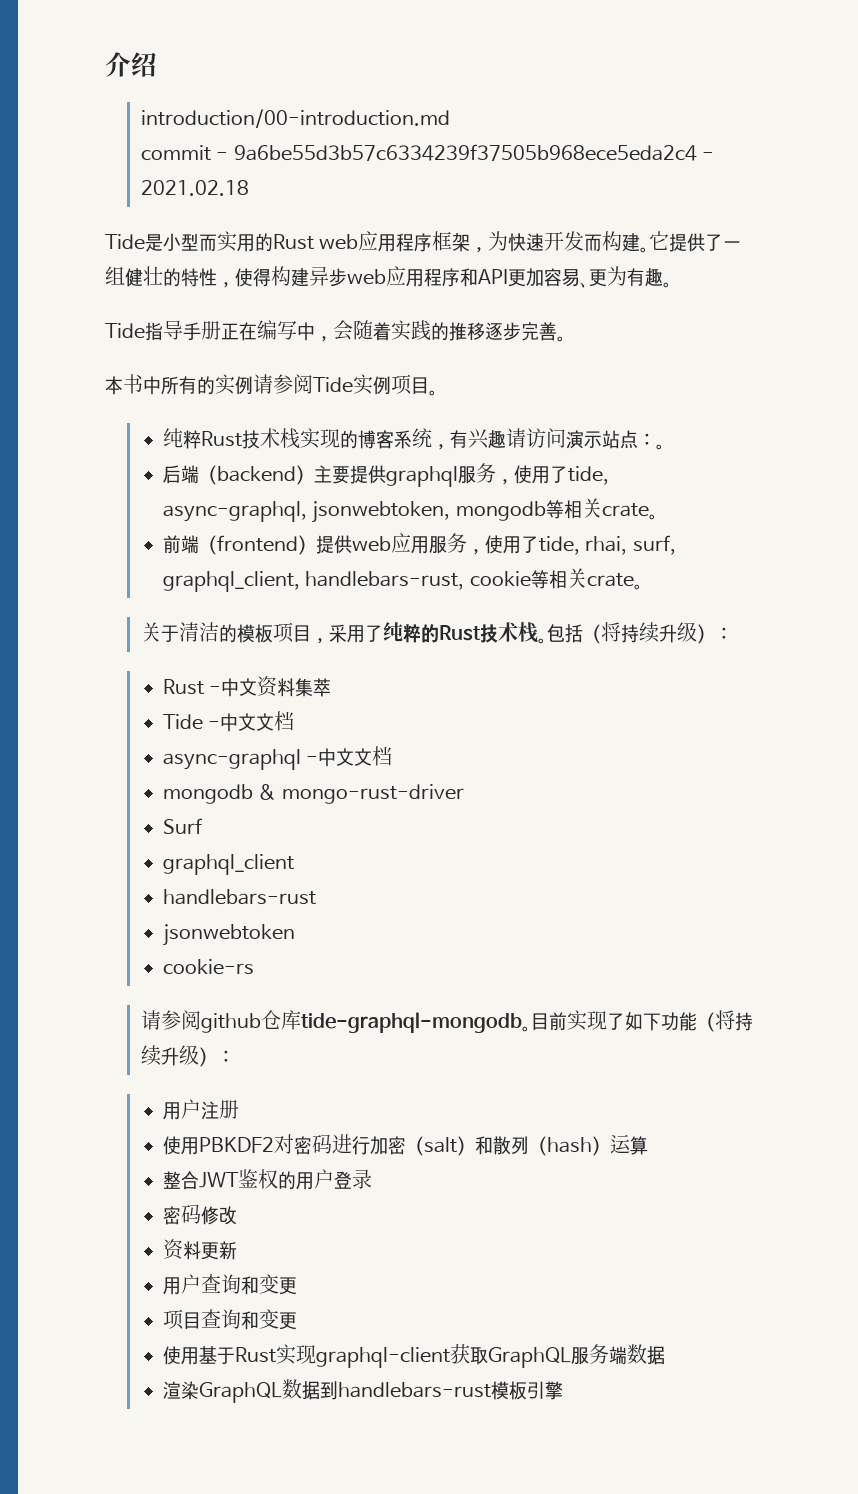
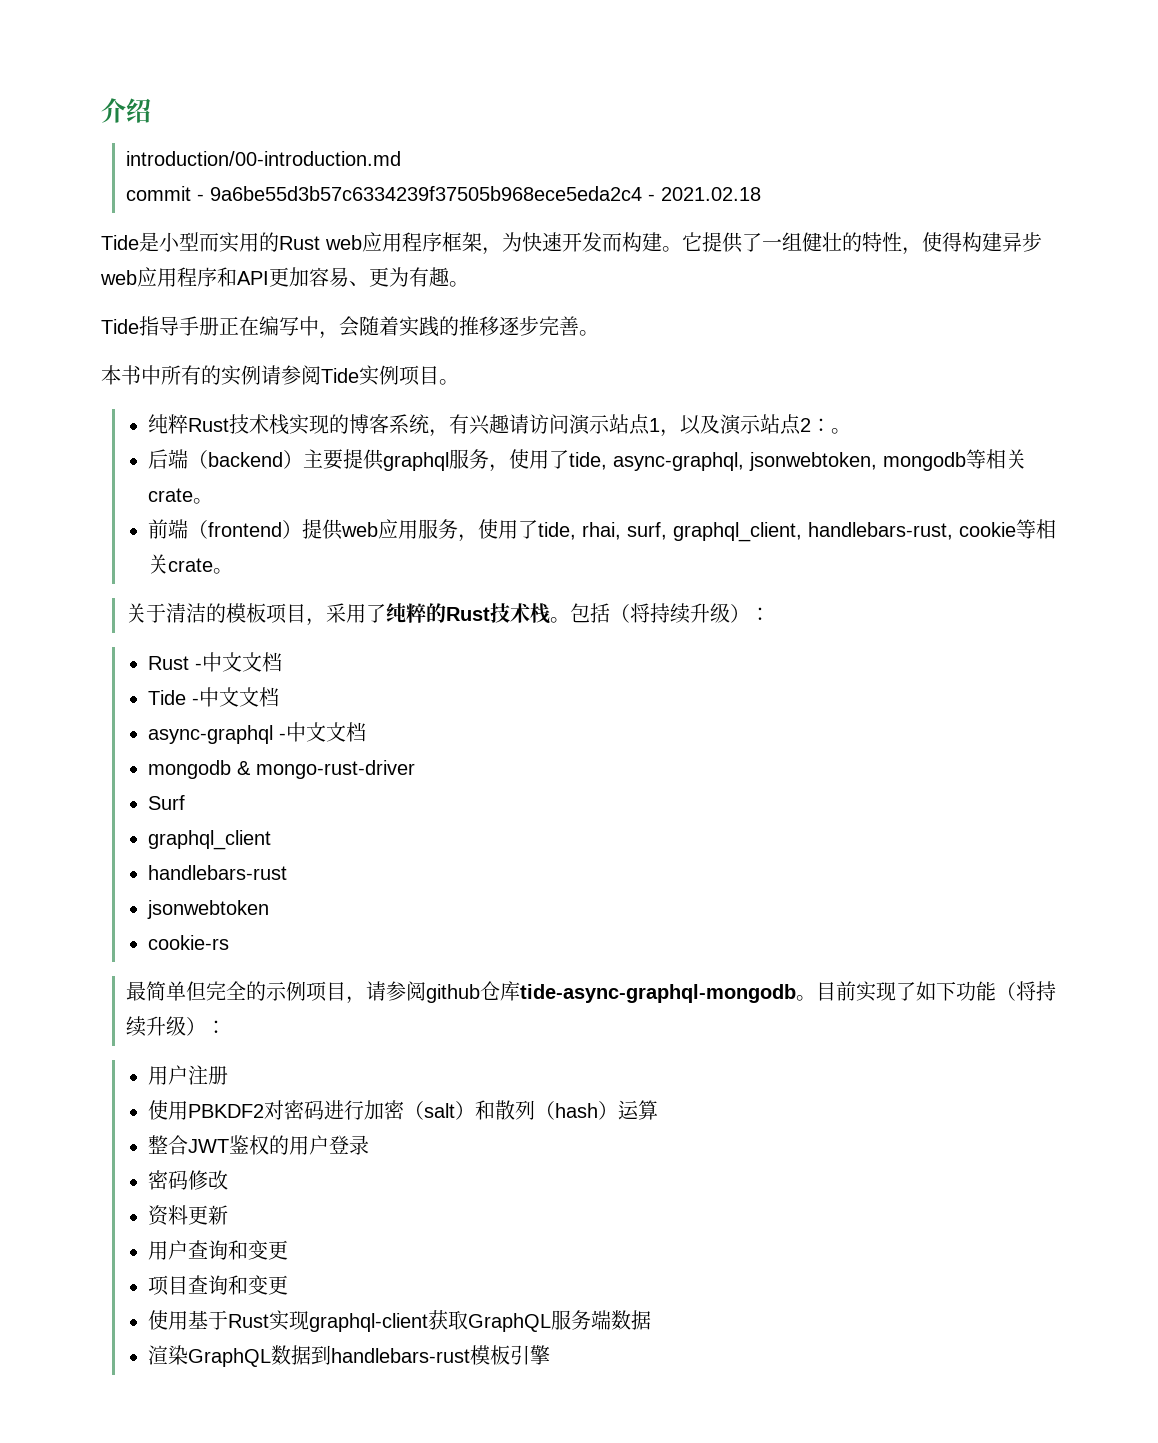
(638, 439) none -> [648,414,811,437] 1，以及演示站点2
[257,676,332,697] 资料集萃 -> [241,652,282,672] 文档
(254, 967) none -> [125,981,366,1004] 最简单但完全的示例项目，
[300,1012,522,1033] tide-graphql-mongodb -> [519,984,796,1003] tide-async-graphql-mongodb

